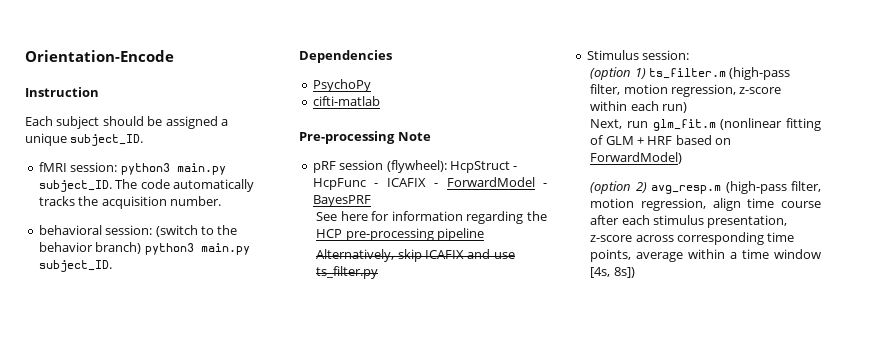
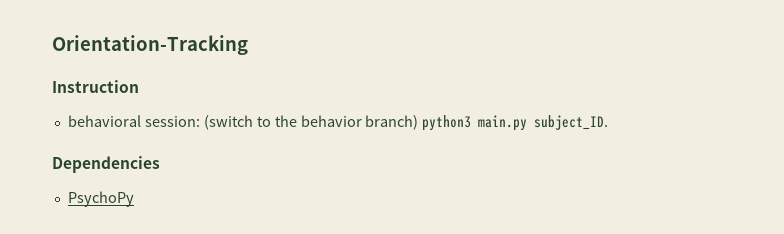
[25,50,174,62] Orientation-Encode -> [52,35,248,55] Orientation-Tracking
[25,116,228,129] [25,133,144,146] [38,162,226,175] [38,179,254,192] [38,196,221,209] // Each subject should be assigned a unique subject_ID. // fMRI session: python3 main.py subject_ID. The code automatically tracks the acquisition number. -> (139, 86) none
[312,96,380,106] [299,131,431,144] [312,160,518,173] [312,177,547,190] [312,195,371,207] [316,211,547,224] [316,228,485,241] [316,249,515,262] [316,266,379,279] [586,50,690,60] [590,67,791,80] [590,84,782,97] [590,101,688,113] [590,118,821,131] [590,135,732,145] [590,152,683,164] [590,181,821,194] [590,198,821,211] [590,215,788,228] [590,232,795,245] [590,249,821,262] [590,267,635,278] // cifti-matlab // Pre-processing Note // pRF session (flywheel): HcpStruct - HcpFunc - ICAFIX - ForwardModel - BayesPRF // See here for information regarding the HCP pre-processing pipeline // Alternatively, skip ICAFIX and use ts_filter.py // Stimulus session: // (option 1) ts_filter.m (high-pass filter, motion regression, z-score within each run) // Next, run glm_fit.m (nonlinear fitting of GLM + HRF based on ForwardModel) // (option 2) avg_resp.m (high-pass filter, motion regression, align time course after each stimulus presentation, z-score across corresponding time points, average within a time window [4s, 8s]) -> (134, 199) none

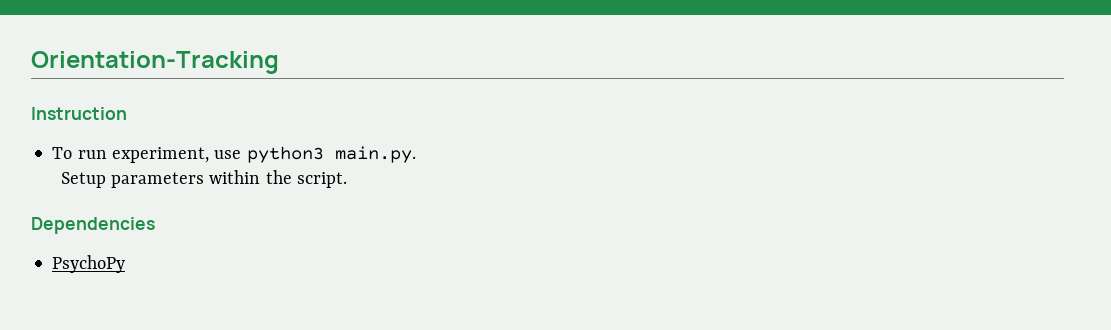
[67,115,609,131] behavioral session: (switch to the behavior branch) python3 main.py subject_ID. -> [52,146,416,163] [60,170,347,188] To run experiment, use python3 main.py. // Setup parameters within the script.

